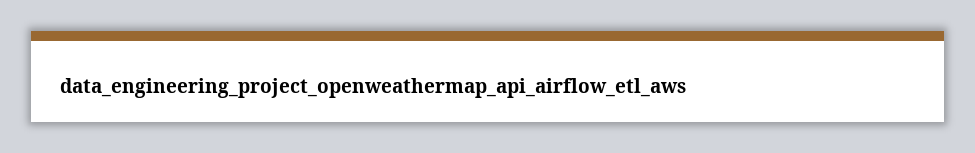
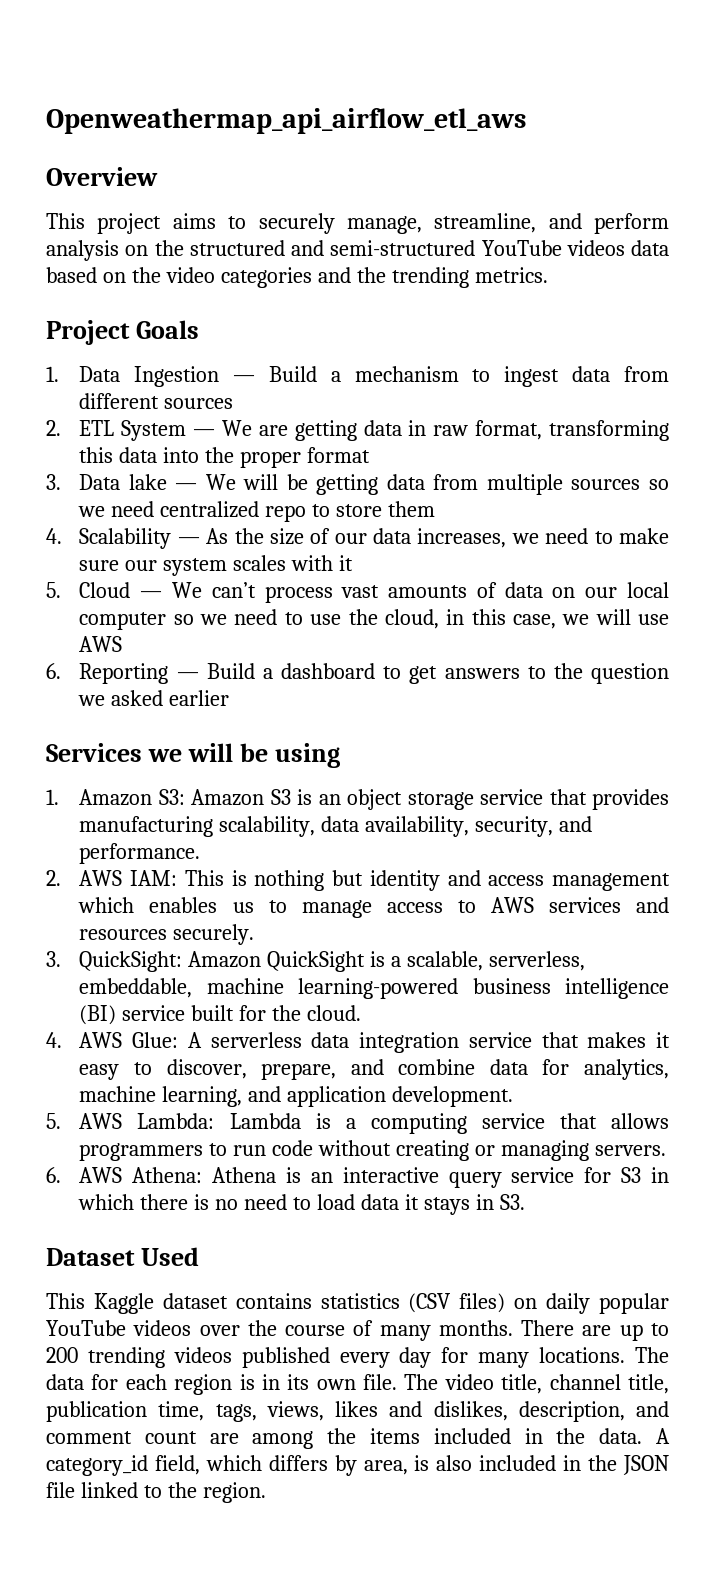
[60,78,686,98] data_engineering_project_openweathermap_api_airflow_etl_aws -> [46,108,526,134] [46,167,158,186] [46,213,669,234] [46,240,669,261] [46,267,548,288] [46,320,199,345] [46,366,670,387] [79,393,234,409] [46,420,669,441] [79,447,371,468] [46,474,669,495] [78,501,436,522] [46,528,669,549] [79,555,354,576] [46,582,669,603] [79,609,670,630] [79,636,123,652] [46,663,670,684] [78,690,230,706] [46,743,340,768] [46,789,670,810] [79,816,593,837] [79,843,201,864] [46,870,670,891] [78,897,669,918] [79,924,255,945] [46,951,586,972] [79,978,670,999] [79,1005,362,1025] [46,1032,671,1053] [79,1059,669,1080] [79,1086,514,1107] [46,1113,670,1134] [79,1140,666,1161] [46,1167,669,1188] [78,1194,525,1215] [46,1247,199,1266] [46,1293,670,1314] [46,1320,669,1341] [46,1347,670,1368] [46,1374,669,1395] [46,1401,669,1422] [46,1428,670,1449] [46,1455,669,1476] [46,1482,266,1503] Openweathermap_api_airflow_etl_aws // Overview // This project aims to securely manage, streamline, and perform analysis on the structured and semi-structured YouTube videos data based on the video categories and the trending metrics. // Project Goals // 1. Data Ingestion — Build a mechanism to ingest data from different sources // 2. ETL System — We are getting data in raw format, transforming this data into the proper format // 3. Data lake — We will be getting data from multiple sources so we need centralized repo to store them // 4. Scalability — As the size of our data increases, we need to make sure our system scales with it // 5. Cloud — We can’t process vast amounts of data on our local computer so we need to use the cloud, in this case, we will use AWS // 6. Reporting — Build a dashboard to get answers to the question we asked earlier // Services we will be using // 1. Amazon S3: Amazon S3 is an object storage service that provides manufacturing scalability, data availability, security, and performance. // 2. AWS IAM: This is nothing but identity and access management which enables us to manage access to AWS services and resources securely. // 3. QuickSight: Amazon QuickSight is a scalable, serverless, embeddable, machine learning-powered business intelligence (BI) service built for the cloud. // 4. AWS Glue: A serverless data integration service that makes it easy to discover, prepare, and combine data for analytics, machine learning, and application development. // 5. AWS Lambda: Lambda is a computing service that allows programmers to run code without creating or managing servers. // 6. AWS Athena: Athena is an interactive query service for S3 in which there is no need to load data it stays in S3. // Dataset Used // This Kaggle dataset contains statistics (CSV files) on daily popular YouTube videos over the course of many months. There are up to 200 trending videos published every day for many locations. The data for each region is in its own file. The video title, channel title, publication time, tags, views, likes and dislikes, description, and comment count are among the items included in the data. A category_id field, which differs by area, is also included in the JSON file linked to the region.

